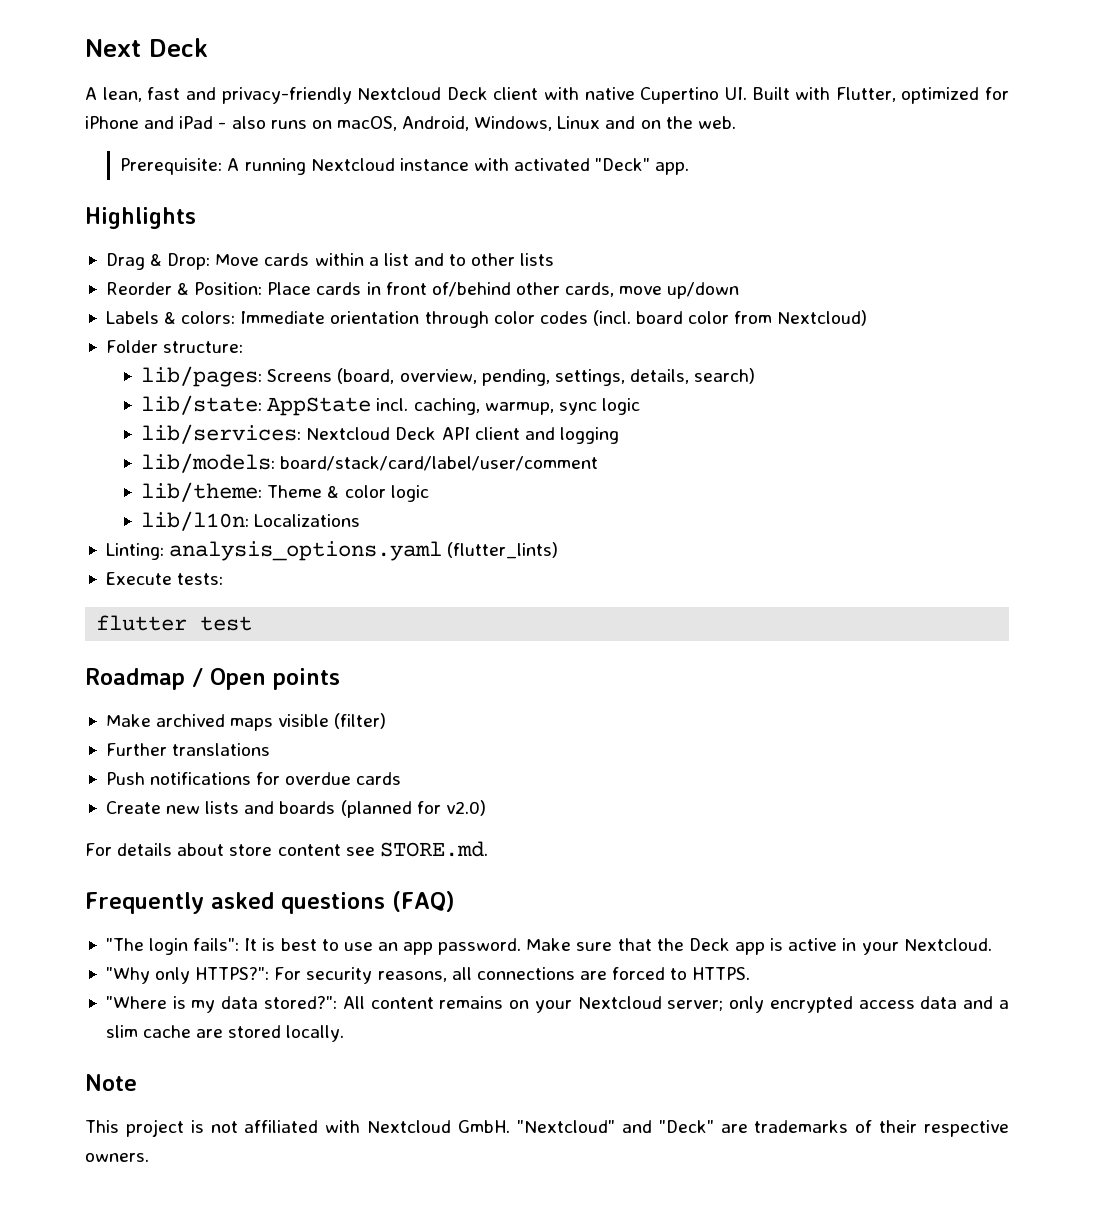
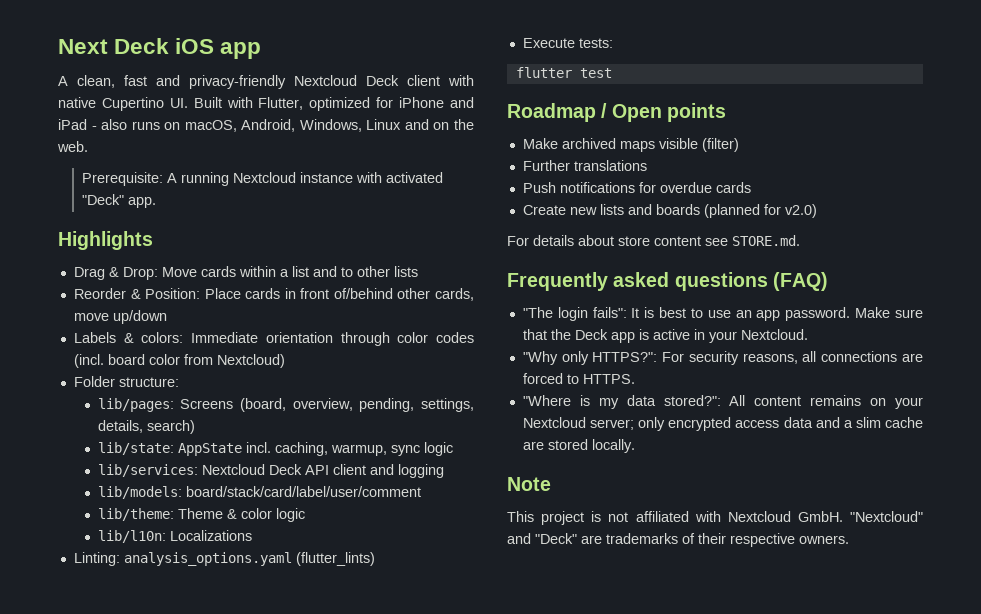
[85,87,142,102] // A lean, -> [175,38,262,59] [58,75,115,88] iOS app // A clean,

